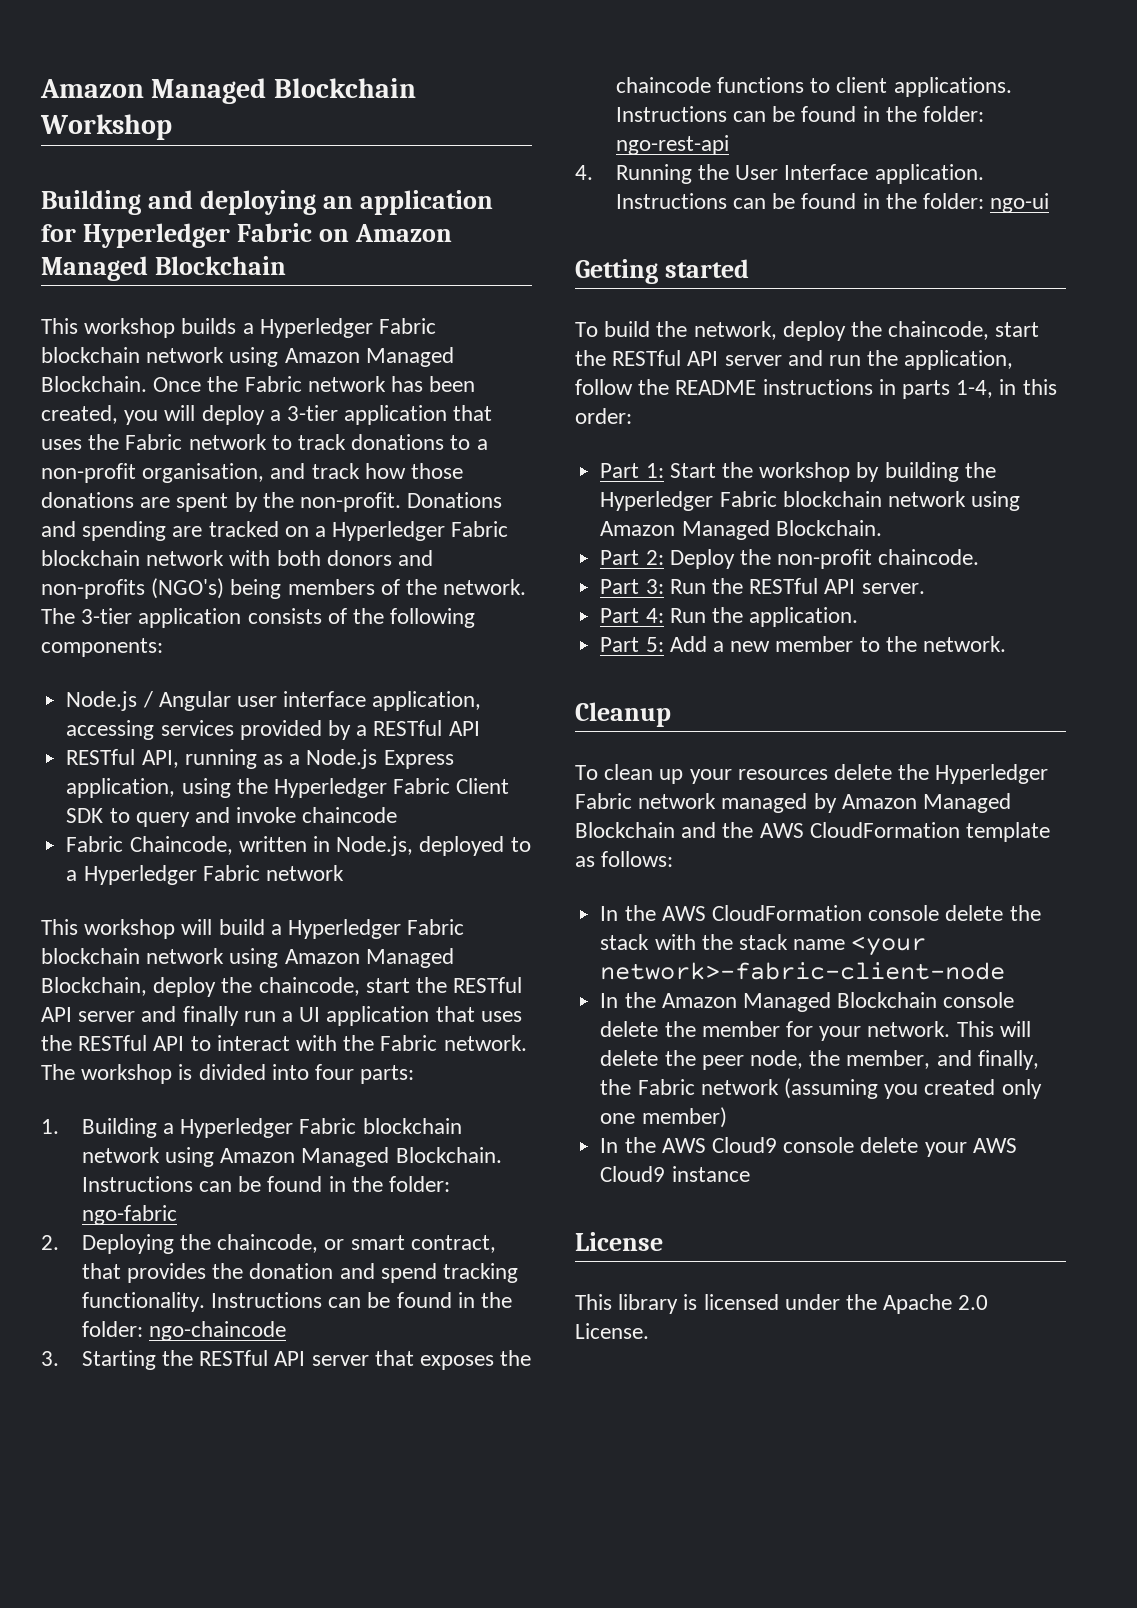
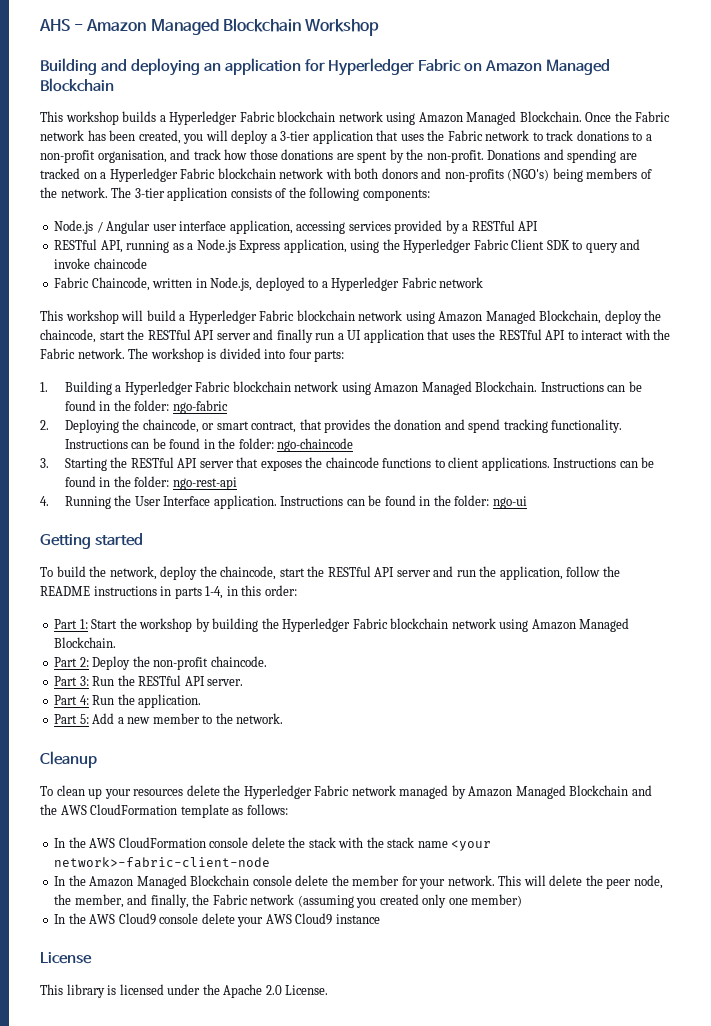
(40, 88) none -> [39,19,84,31] AHS -

